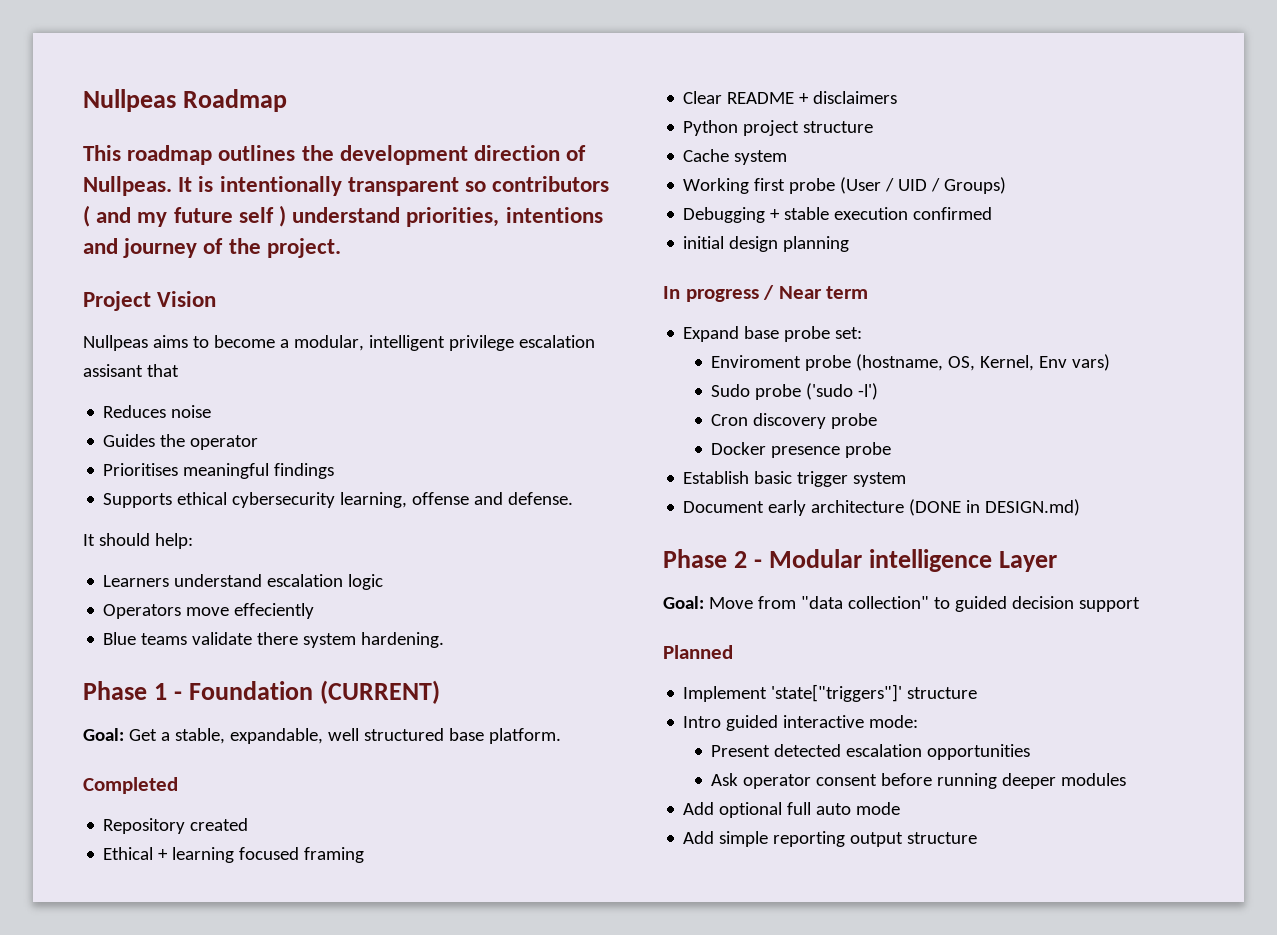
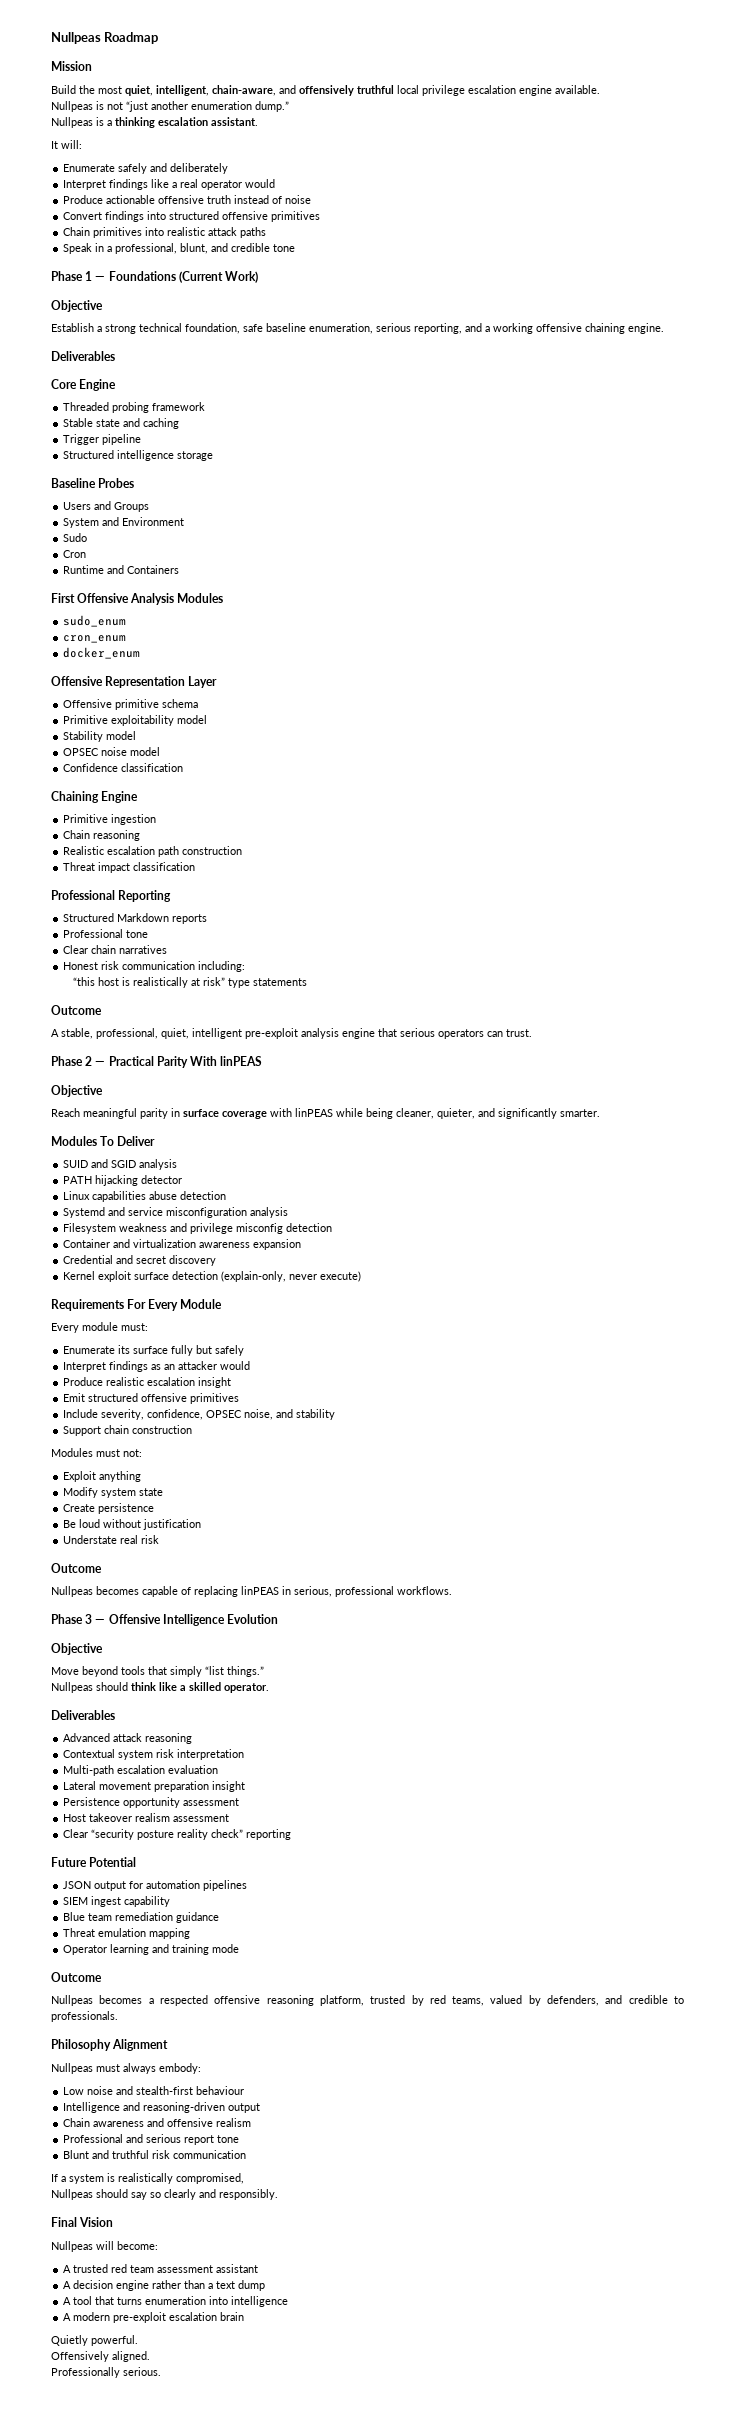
[83,145,587,165] [83,176,610,196] [83,205,603,227] [83,238,341,258] [83,291,217,311] [83,335,595,351] [83,364,179,377] [103,405,212,418] [103,434,259,450] [103,463,335,479] [103,492,574,508] [83,533,193,549] [103,574,384,590] [103,603,315,619] [103,632,445,648] [83,680,441,704] [83,728,561,744] [83,777,178,794] [103,818,249,834] [103,847,365,863] [683,91,898,104] [683,120,874,136] [683,149,788,165] [683,177,1007,194] [683,207,993,223] [683,236,850,252] [663,285,869,302] [683,326,863,342] [711,354,1111,371] [711,383,879,400] [711,413,878,429] [711,442,892,458] [683,471,907,487] [683,499,1081,516] [663,549,1058,572] [663,596,1140,612] [663,645,733,659] [683,684,978,702] [683,715,919,731] [711,744,1031,760] [711,773,1127,789] [683,802,901,818] [683,831,978,847] This roadmap outlines the development direction of Nullpeas. It is intentionally transparent so contributors ( and my future self ) understand priorities, intentions and journey of the project. // Project Vision // Nullpeas aims to become a modular, intelligent privilege escalation assisant that // Reduces noise // Guides the operator // Prioritises meaningful findings // Supports ethical cybersecurity learning, offense and defense. // It should help: // Learners understand escalation logic // Operators move effeciently // Blue teams validate there system hardening. // Phase 1 - Foundation (CURRENT) // Goal: Get a stable, expandable, well structured base platform. // Completed // Repository created // Ethical + learning focused framing // Clear README + disclaimers // Python project structure // Cache system // Working first probe (User / UID / Groups) // Debugging + stable execution confirmed // initial design planning // In progress / Near term // Expand base probe set: // Enviroment probe (hostname, OS, Kernel, Env vars) // Sudo probe ('sudo -l') // Cron discovery probe // Docker presence probe // Establish basic trigger system // Document early architecture (DONE in DESIGN.md) // Phase 2 - Modular intelligence Layer // Goal: Move from "data collection" to guided decision support // Planned // Implement 'state["triggers"]' structure // Intro guided interactive mode: // Present detected escalation opportunities // Ask operator consent before running deeper modules // Add optional full auto mode // Add simple reporting output structure -> [51,61,92,71] [51,85,600,96] [51,101,289,112] [51,117,258,128] [51,140,82,149] [63,163,229,174] [63,179,276,190] [63,195,312,204] [63,211,321,222] [63,227,267,238] [63,243,296,254] [51,271,259,283] [51,300,103,312] [51,323,664,334] [51,351,115,361] [51,379,117,391] [63,402,206,413] [63,418,180,429] [63,434,142,445] [63,450,214,461] [51,478,135,488] [63,501,150,512] [63,517,185,528] [63,533,88,542] [63,550,87,558] [63,565,180,574] [51,593,224,605] [63,615,127,627] [63,635,127,643] [63,647,141,659] [51,676,218,688] [63,699,199,710] [63,715,208,726] [63,731,137,742] [63,747,161,756] [63,763,184,772] [51,791,139,803] [63,814,157,825] [63,830,141,841] [63,846,243,857] [63,862,196,873] [51,890,172,902] [63,913,208,924] [63,929,149,938] [63,945,168,954] [63,961,246,972] [72,977,307,988] [51,1005,102,1015] [51,1028,532,1039] [51,1056,263,1068] [51,1085,103,1097] [51,1108,600,1119] [51,1136,156,1146] [63,1159,178,1170] [63,1175,183,1186] [63,1191,227,1202] [63,1207,289,1218] [63,1223,333,1234] [63,1239,302,1250] [63,1255,217,1266] [63,1271,362,1282] [51,1299,223,1311] [51,1322,148,1333] [63,1345,245,1356] [63,1361,251,1372] [63,1377,232,1388] [63,1393,240,1404] [63,1409,336,1420] [63,1425,193,1436] [51,1448,142,1457] [63,1471,142,1482] [63,1487,164,1498] [63,1503,155,1514] [63,1519,202,1530] [63,1535,160,1544] [51,1563,102,1573] [51,1586,452,1597] [51,1614,279,1626] [51,1643,103,1655] [51,1666,264,1677] [51,1682,269,1693] [51,1710,115,1720] [63,1733,193,1744] [63,1749,245,1760] [63,1765,219,1776] [63,1781,246,1792] [63,1797,240,1808] [63,1813,230,1822] [63,1829,292,1840] [51,1857,137,1867] [63,1880,248,1891] [63,1896,171,1907] [63,1912,220,1923] [63,1928,191,1939] [63,1944,240,1955] [51,1972,102,1982] [51,1995,684,2006] [51,2011,118,2022] [51,2039,169,2051] [51,2063,201,2074] [63,2086,245,2095] [63,2102,261,2113] [63,2118,252,2127] [63,2134,240,2145] [63,2150,247,2159] [51,2173,244,2184] [51,2189,278,2200] [51,2217,114,2227] [51,2241,158,2252] [63,2264,259,2273] [63,2280,266,2291] [63,2296,289,2307] [63,2312,245,2323] [51,2335,138,2346] [51,2351,150,2362] [51,2367,161,2378] Mission // Build the most quiet, intelligent, chain-aware, and offensively truthful local privilege escalation engine available. // Nullpeas is not “just another enumeration dump.” // Nullpeas is a thinking escalation assistant. // It will: // Enumerate safely and deliberately // Interpret findings like a real operator would // Produce actionable offensive truth instead of noise // Convert findings into structured offensive primitives // Chain primitives into realistic attack paths // Speak in a professional, blunt, and credible tone // Phase 1 — Foundations (Current Work) // Objective // Establish a strong technical foundation, safe baseline enumeration, serious reporting, and a working offensive chaining engine. // Deliverables // Core Engine // Threaded probing framework // Stable state and caching // Trigger pipeline // Structured intelligence storage // Baseline Probes // Users and Groups // System and Environment // Sudo // Cron // Runtime and Containers // First Offensive Analysis Modules // sudo_enum // cron_enum // docker_enum // Offensive Representation Layer // Offensive primitive schema // Primitive exploitability model // Stability model // OPSEC noise model // Confidence classification // Chaining Engine // Primitive ingestion // Chain reasoning // Realistic escalation path construction // Threat impact classification // Professional Reporting // Structured Markdown reports // Professional tone // Clear chain narratives // Honest risk communication including: // “this host is realistically at risk” type statements // Outcome // A stable, professional, quiet, intelligent pre-exploit analysis engine that serious operators can trust. // Phase 2 — Practical Parity With linPEAS // Objective // Reach meaningful parity in surface coverage with linPEAS while being cleaner, quieter, and significantly smarter. // Modules To Deliver // SUID and SGID analysis // PATH hijacking detector // Linux capabilities abuse detection // Systemd and service misconfiguration analysis // Filesystem weakness and privilege misconfig detection // Container and virtualization awareness expansion // Credential and secret discovery // Kernel exploit surface detection (explain-only, never execute) // Requirements For Every Module // Every module must: // Enumerate its surface fully but safely // Interpret findings as an attacker would // Produce realistic escalation insight // Emit structured offensive primitives // Include severity, confidence, OPSEC noise, and stability // Support chain construction // Modules must not: // Exploit anything // Modify system state // Create persistence // Be loud without justification // Understate real risk // Outcome // Nullpeas becomes capable of replacing linPEAS in serious, professional workflows. // Phase 3 — Offensive Intelligence Evolution // Objective // Move beyond tools that simply “list things.” // Nullpeas should think like a skilled operator. // Deliverables // Advanced attack reasoning // Contextual system risk interpretation // Multi-path escalation evaluation // Lateral movement preparation insight // Persistence opportunity assessment // Host takeover realism assessment // Clear “security posture reality check” reporting // Future Potential // JSON output for automation pipelines // SIEM ingest capability // Blue team remediation guidance // Threat emulation mapping // Operator learning and training mode // Outcome // Nullpeas becomes a respected offensive reasoning platform, trusted by red teams, valued by defenders, and credible to professionals. // Philosophy Alignment // Nullpeas must always embody: // Low noise and stealth-first behaviour // Intelligence and reasoning-driven output // Chain awareness and offensive realism // Professional and serious report tone // Blunt and truthful risk communication // If a system is realistically compromised, // Nullpeas should say so clearly and responsibly. // Final Vision // Nullpeas will become: // A trusted red team assessment assistant // A decision engine rather than a text dump // A tool that turns enumeration into intelligence // A modern pre-exploit escalation brain // Quietly powerful. // Offensively aligned. // Professionally serious.

